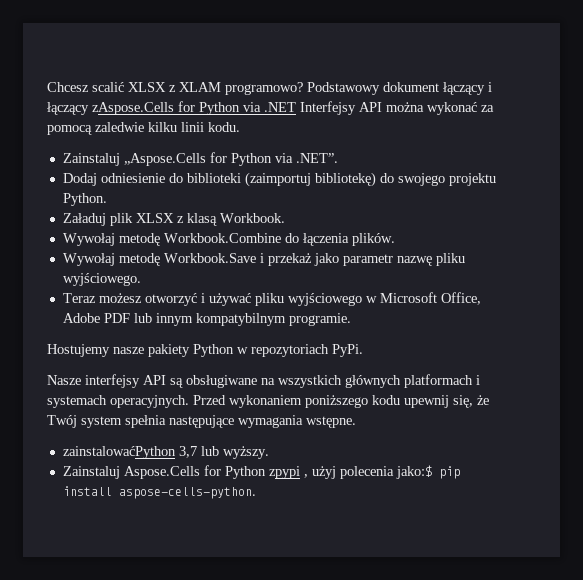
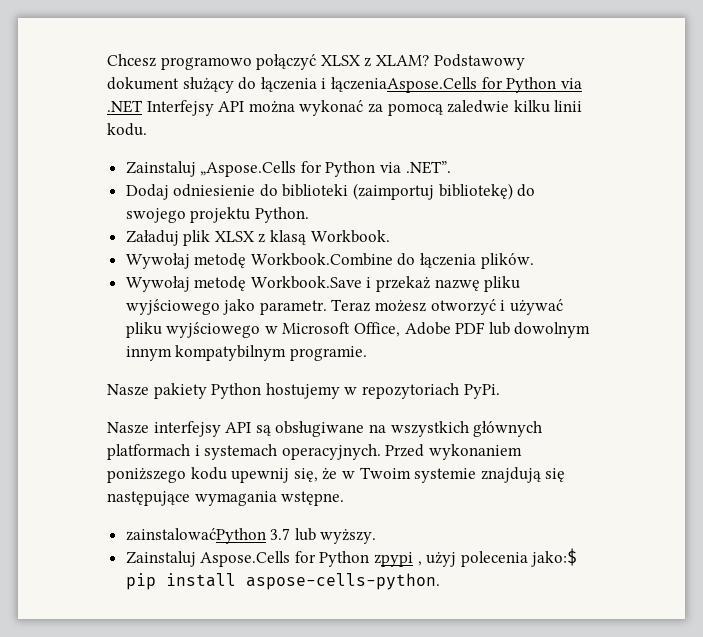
[92,82,492,95] [47,102,174,115] scalić XLSX z XLAM programowo? Podstawowy dokument łączący i łączący zAspose.Cells -> [160,54,525,70] [107,77,477,93] programowo połączyć XLSX z XLAM? Podstawowy dokument służący do łączenia i łączeniaAspose.Cells
[313,253,465,266] [62,273,141,286] jako parametr nazwę pliku wyjściowego. // -> [434,276,521,292] [125,299,327,315] nazwę pliku wyjściowego jako parametr.
(152, 318) none -> [514,322,591,338] dowolnym
[47,344,144,357] Hostujemy nasze -> [107,384,149,396] Nasze
(234, 350) none -> [265,383,340,399] hostujemy
[47,415,166,428] Twój system spełnia -> [341,467,566,483] w Twoim systemie znajdują się
[178,446,197,458] 3,7 -> [270,528,291,540] 3.7

